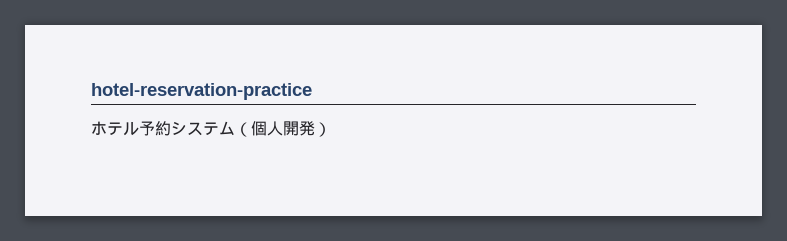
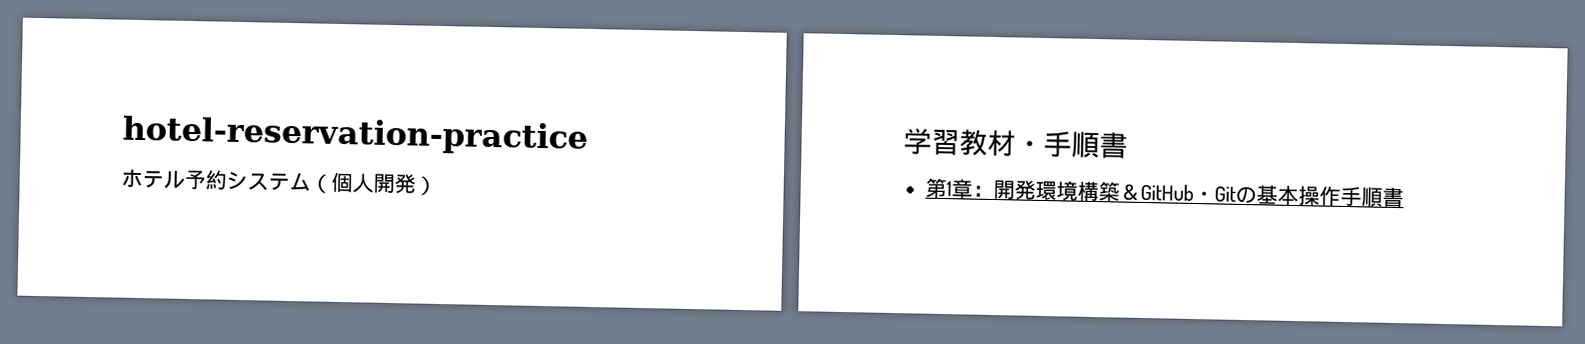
(331, 129) none -> [903,128,1128,159] [924,177,1404,208] // 学習教材・手順書 // 第1章：開発環境構築＆GitHub・Gitの基本操作手順書

